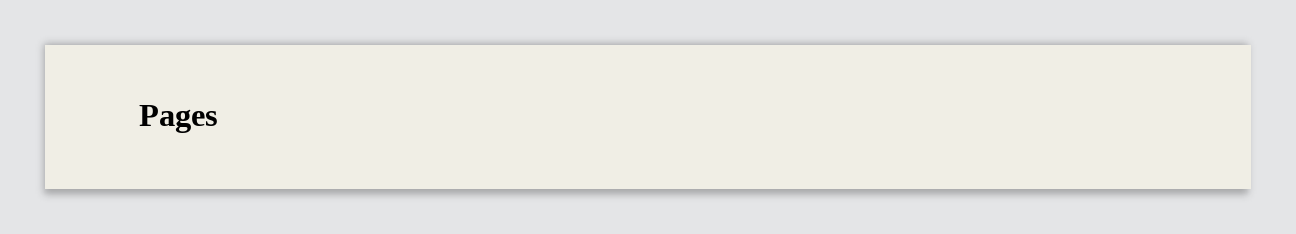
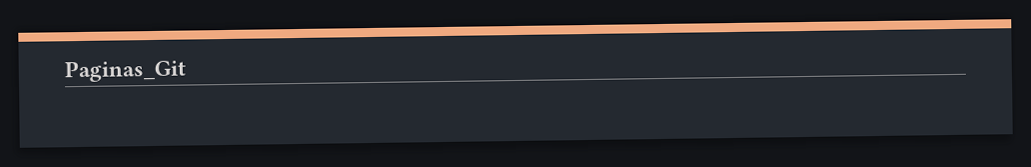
[139,105,218,133] Pages -> [64,59,186,83] Paginas_Git

